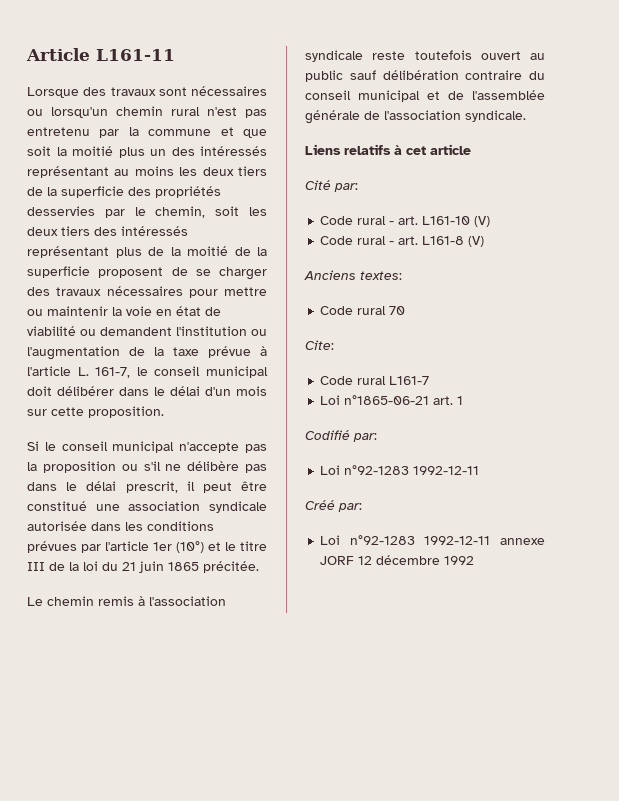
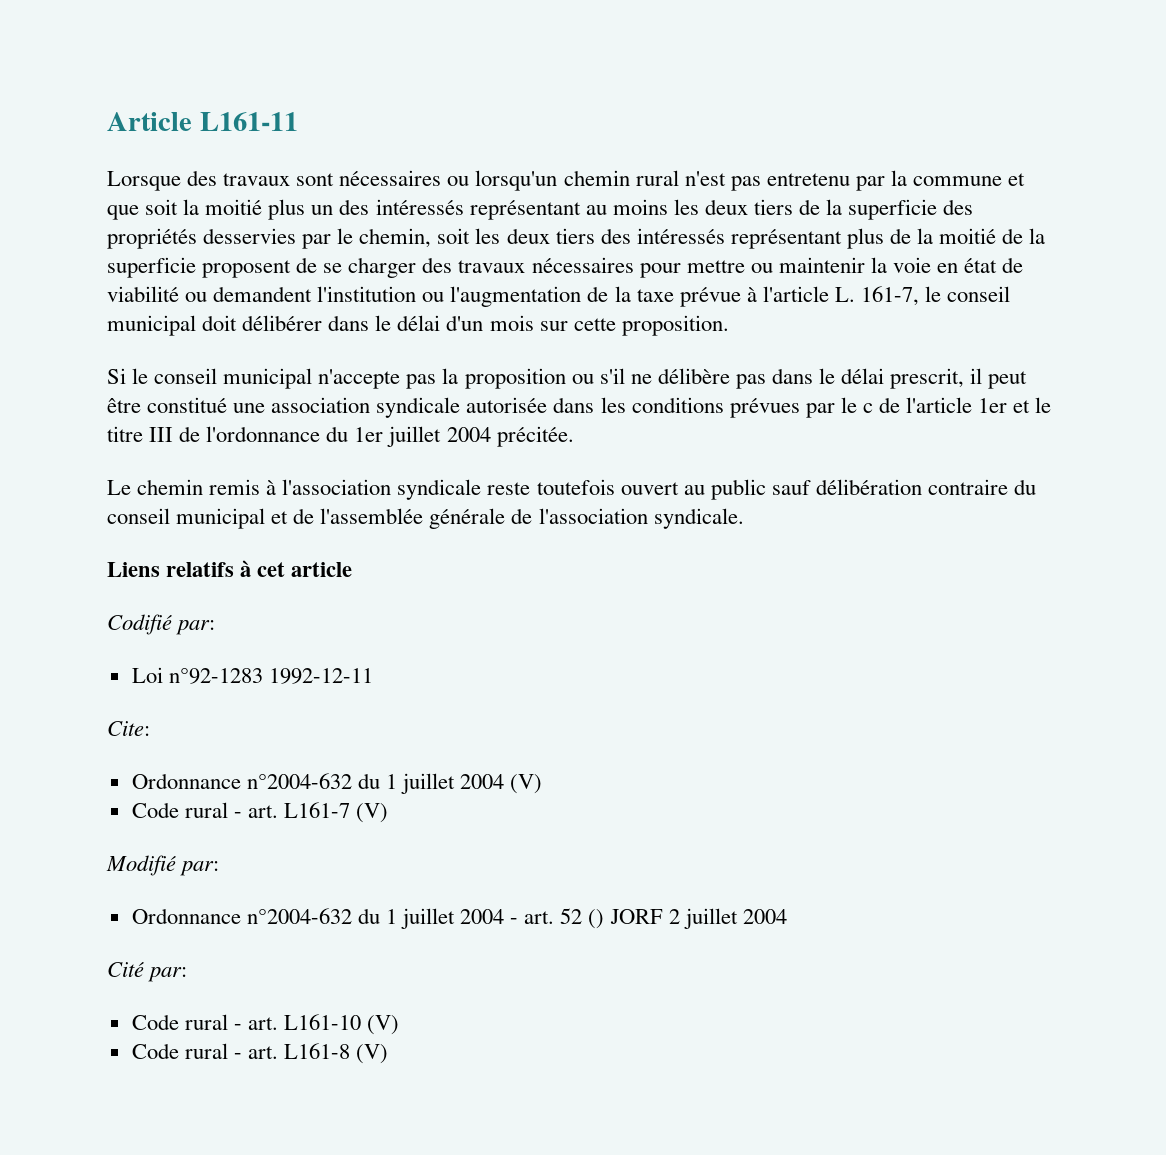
(101, 548) none -> [840,397,900,413] le c de
[176,541,204,553] (10°) -> (1008, 405) none
[69,561,199,573] la loi du 21 juin 1865 -> [206,426,491,447] l'ordonnance du 1er juillet 2004
(471, 149) none -> [107,614,216,635] [131,667,373,684] [107,721,150,736] [131,773,543,794] [131,802,389,823] [106,855,220,876] [131,908,787,929] // Codifié par: // Loi n°92-1283 1992-12-11 // Cite: // Ordonnance n°2004-632 du 1 juillet 2004 (V) // Code rural - art. L161-7 (V) // Modifié par: // Ordonnance n°2004-632 du 1 juillet 2004 - art. 52 () JORF 2 juillet 2004
[304,270,402,280] [320,306,406,315] [305,340,334,350] [320,376,430,385] [320,395,464,405] [305,430,377,442] [320,465,480,475] [305,500,362,512] [320,535,545,545] [320,555,475,565] // Anciens textes: // Code rural 70 // Cite: // Code rural L161-7 // Loi n°1865-06-21 art. 1 // Codifié par: // Loi n°92-1283 1992-12-11 // Créé par: // Loi n°92-1283 1992-12-11 annexe JORF 12 décembre 1992 -> (389, 1054) none

